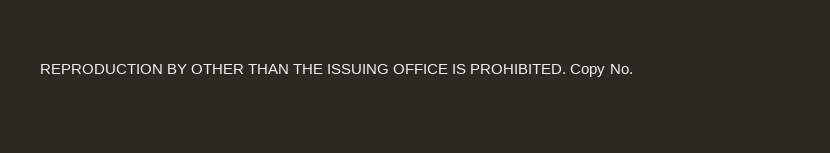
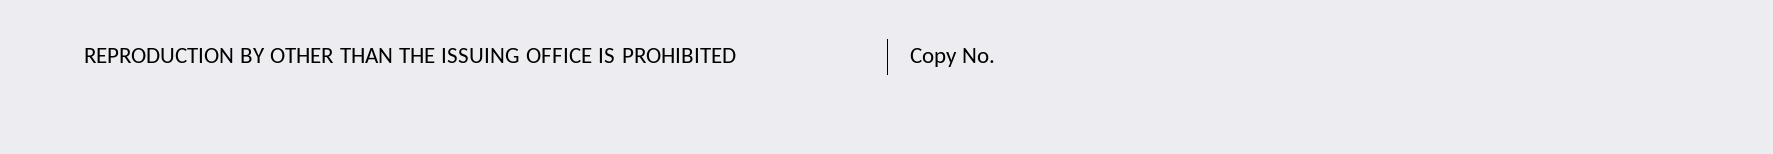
[470,64,567,74] PROHIBITED. -> [621,48,736,63] PROHIBITED //

